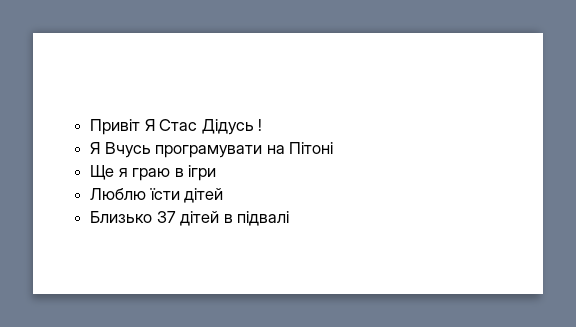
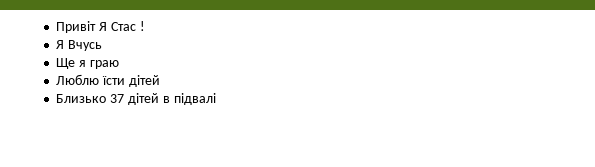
[201,119,254,135] Дідусь -> (136, 26) none
[155,142,333,158] програмувати на Пітоні -> (103, 45) none
[174,165,216,181] в ігри -> (119, 64) none

